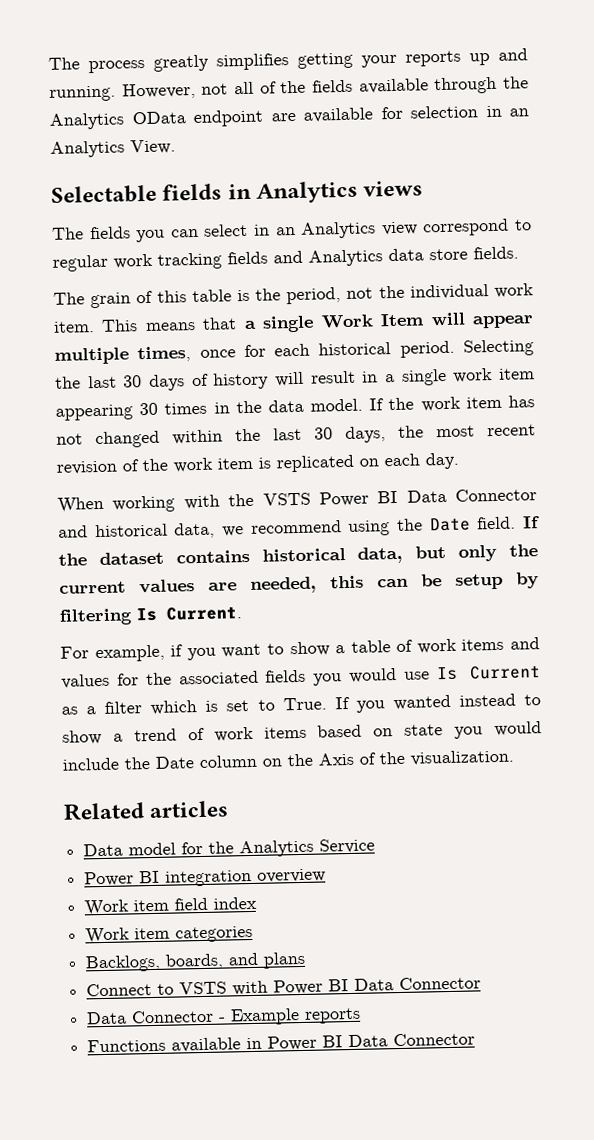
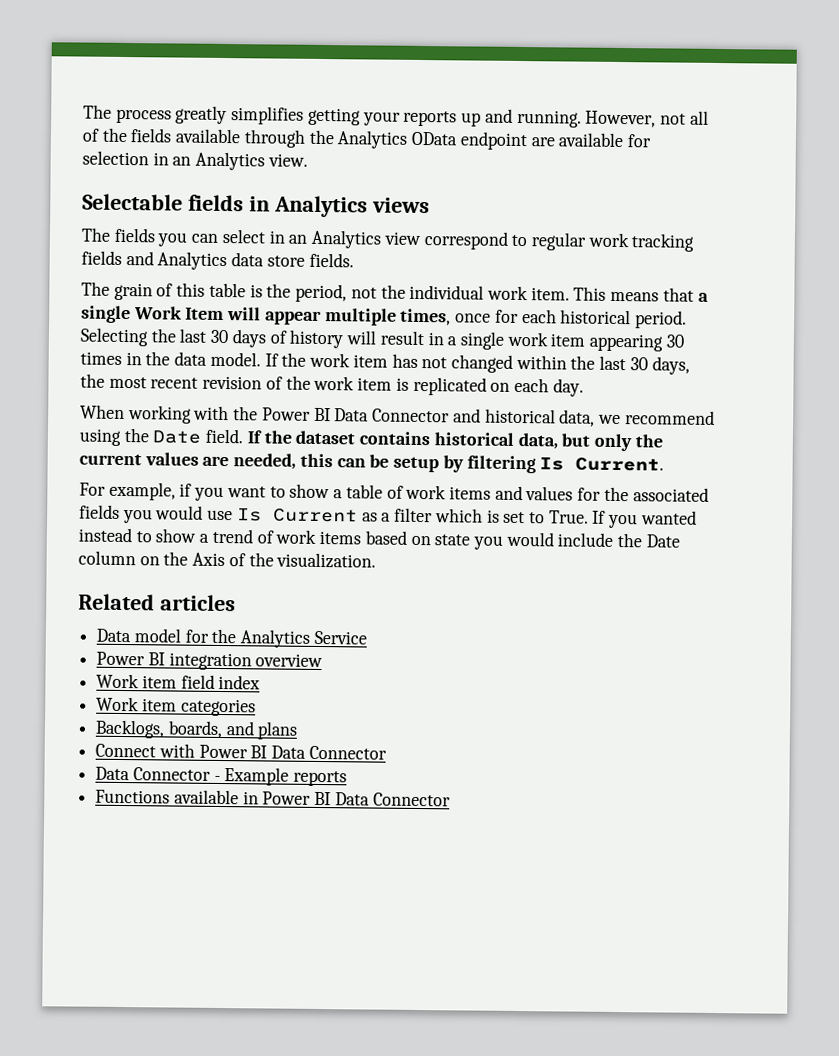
[130,139,176,155] View. -> [267,153,308,167] view.
[262,492,311,506] VSTS -> (259, 413) none
[157,981,228,995] to VSTS -> (157, 750) none

